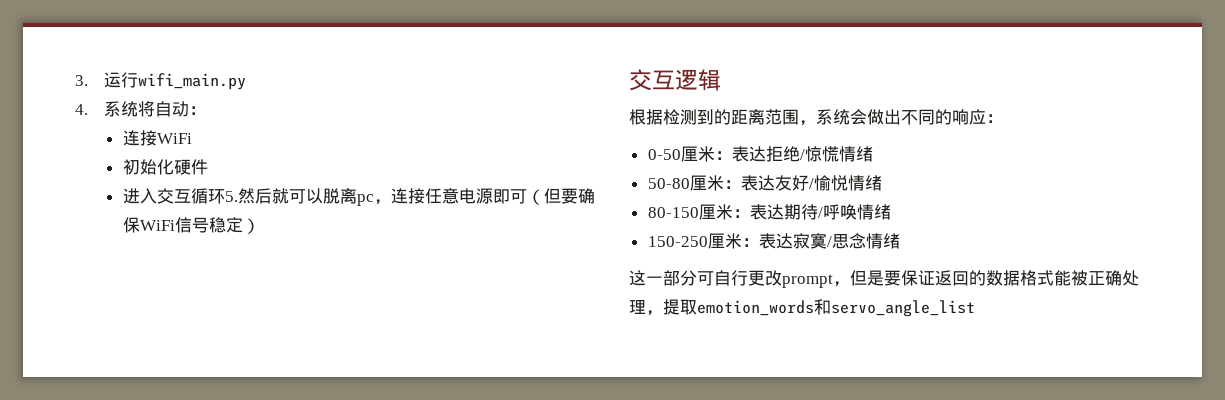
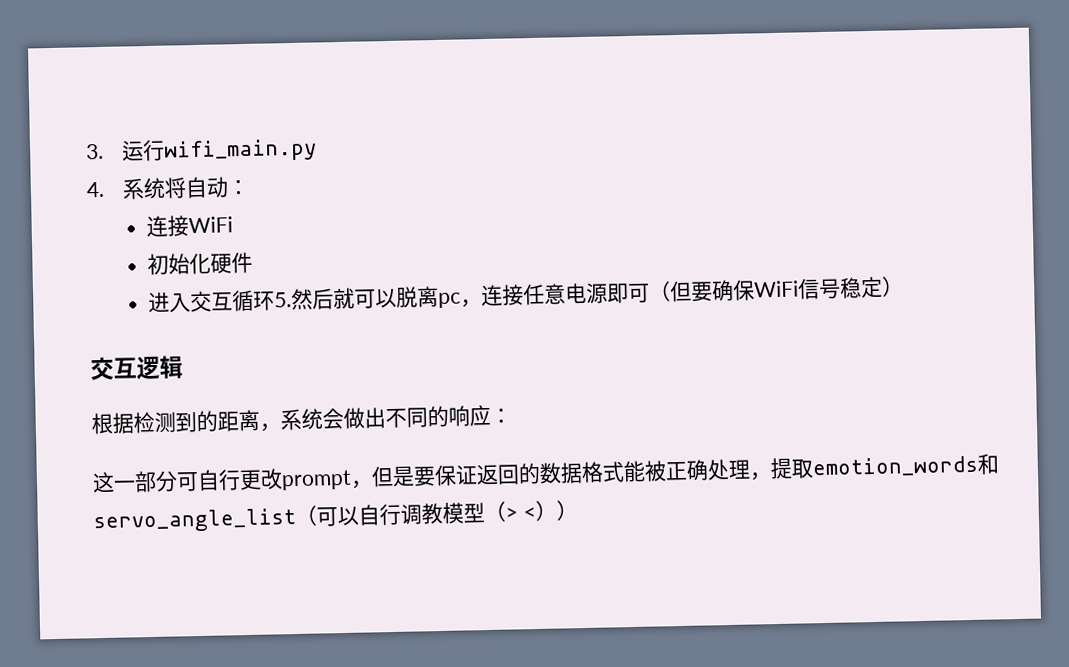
[765,109,799,125] 范围 -> (260, 420) none
[647,146,873,162] [647,175,882,191] [647,204,891,220] [647,233,900,249] // 0-50厘米：表达拒绝/惊慌情绪 // 50-80厘米：表达友好/愉悦情绪 // 80-150厘米：表达期待/呼唤情绪 // 150-250厘米：表达寂寞/思念情绪 -> (512, 415) none
(975, 308) none -> [295,500,578,527] （可以自行调教模型（> <））

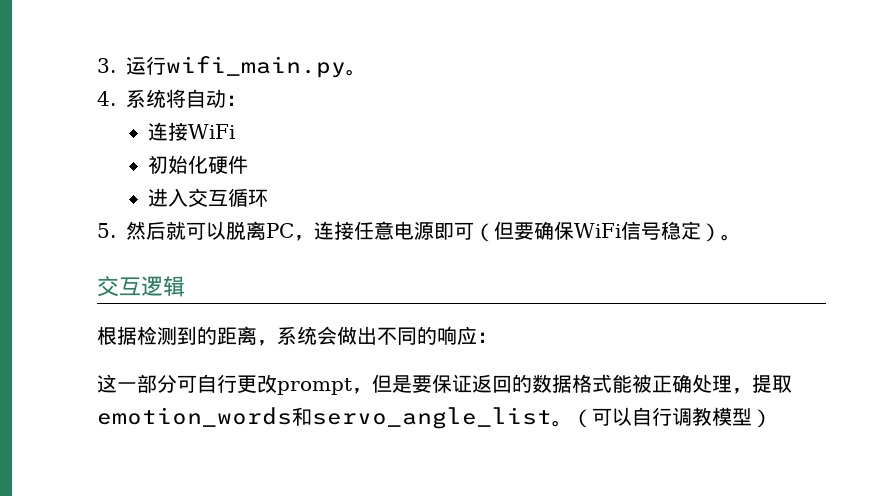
(318, 150) none -> [346,69,367,76] 。
(276, 301) none -> (269, 198) //
[438,292,462,308] pc -> [266,223,295,238] PC
(905, 286) none -> [721,234,742,241] 。
(297, 520) none -> [552,420,572,427] 。
[484,500,557,523] （> <） -> (752, 417) none

